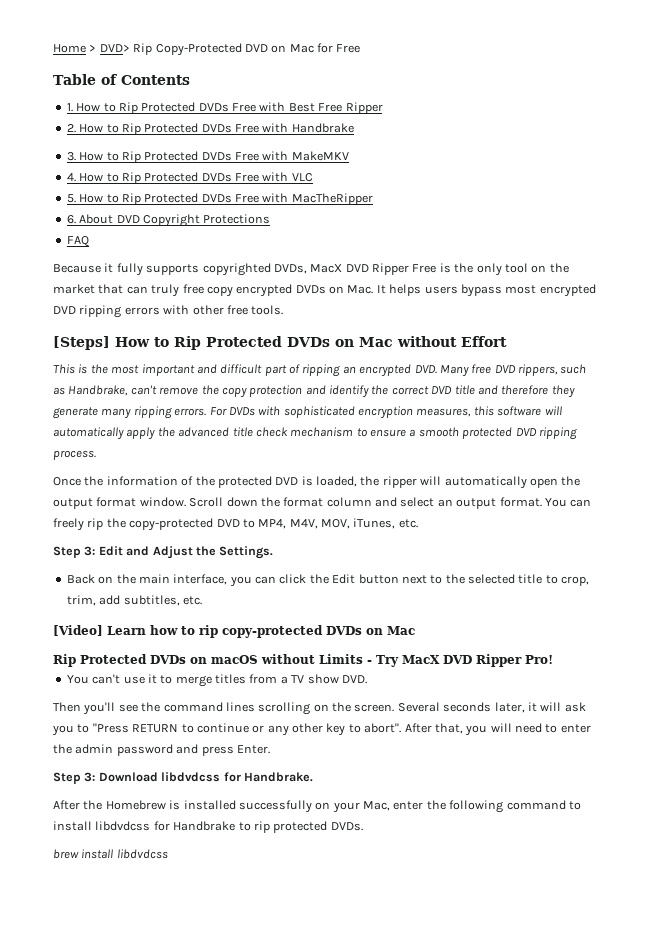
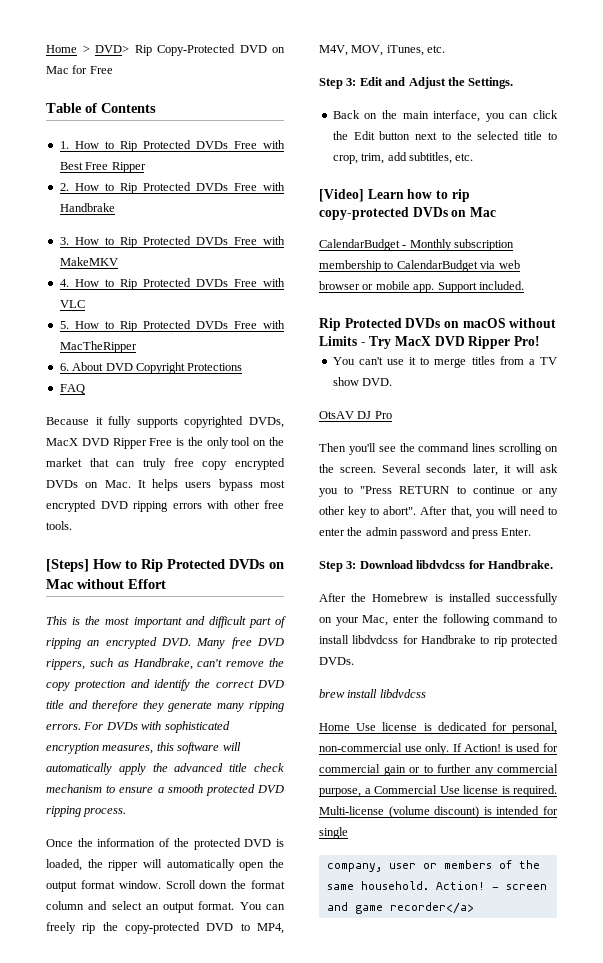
(415, 630) none -> [319,239,515,251] [319,260,520,272] [319,281,524,293] // CalendarBudget - Monthly subscription membership to CalendarBudget via web browser or mobile app. Support included.
(367, 679) none -> [319,411,392,419] // OtsAV DJ Pro
(168, 854) none -> [319,722,557,734] [319,743,558,755] [319,764,558,776] [319,785,557,797] [319,806,558,818] [319,827,348,839] [326,860,540,872] [326,881,547,890] [326,902,474,914] // Home Use license is dedicated for personal, non-commercial use only. If Action! is used for commercial gain or to further any commercial purpose, a Commercial Use license is required. Multi-license (volume discount) is intended for single // company, user or members of the same household. Action! - screen and game recorder</a>

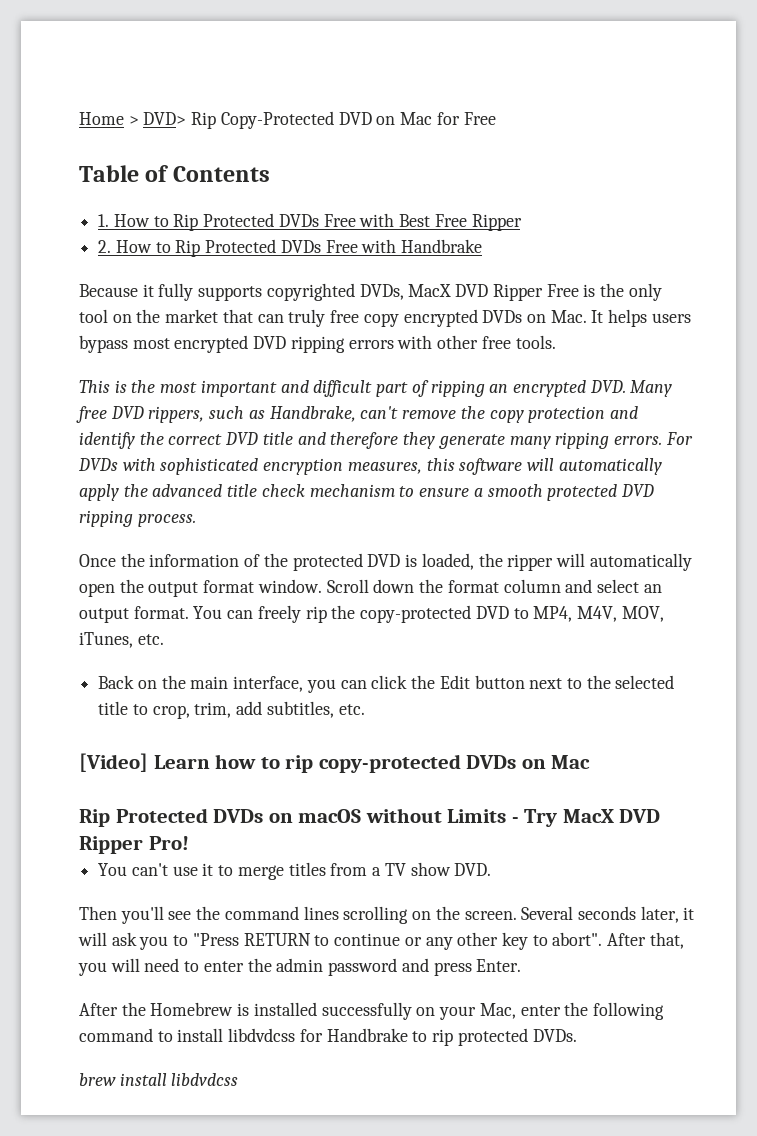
[59,236,285,248] [59,257,118,266] [59,278,285,290] [59,300,85,308] [59,320,285,332] [59,341,137,353] [59,362,243,374] [59,384,85,394] // 3. How to Rip Protected DVDs Free with MakeMKV // 4. How to Rip Protected DVDs Free with VLC // 5. How to Rip Protected DVDs Free with MacTheRipper // 6. About DVD Copyright Protections // FAQ -> (483, 246) none
[46,559,284,572] [46,579,166,589] // [Steps] How to Rip Protected DVDs on Mac without Effort -> (556, 342) none
[319,77,514,89] // Step 3: Edit and Adjust the Settings. -> (164, 639) none
[319,239,515,251] [319,260,520,272] [319,281,524,293] // CalendarBudget - Monthly subscription membership to CalendarBudget via web browser or mobile app. Support included. -> (591, 762) none
[319,411,392,419] // OtsAV DJ Pro -> (492, 869) none
[319,560,553,572] // Step 3: Download libdvdcss for Handbrake. -> (522, 965) none
[319,722,557,734] [319,743,558,755] [319,764,558,776] [319,785,557,797] [319,806,558,818] [319,827,348,839] [326,860,540,872] [326,881,547,890] [326,902,474,914] // Home Use license is dedicated for personal, non-commercial use only. If Action! is used for commercial gain or to further any commercial purpose, a Commercial Use license is required. Multi-license (volume discount) is intended for single // company, user or members of the same household. Action! - screen and game recorder</a> -> (239, 1079) none

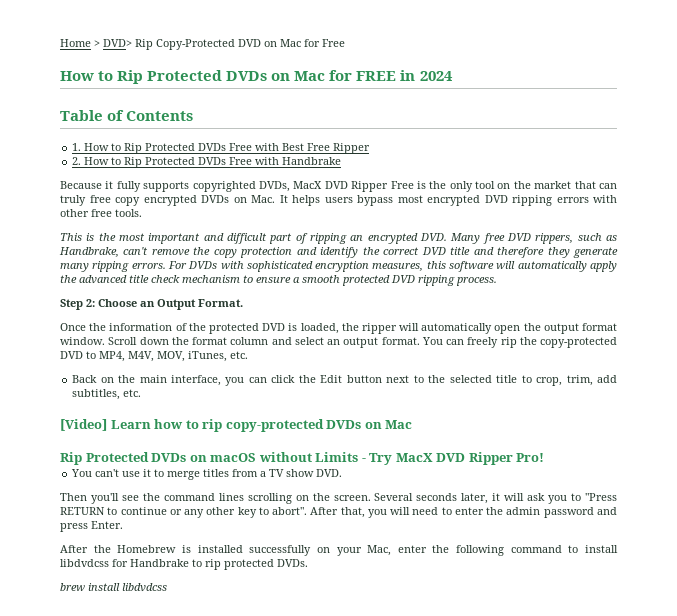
(496, 118) none -> [60,70,453,84] // How to Rip Protected DVDs on Mac for FREE in 2024
(196, 520) none -> [60,299,243,310] // Step 2: Choose an Output Format.

